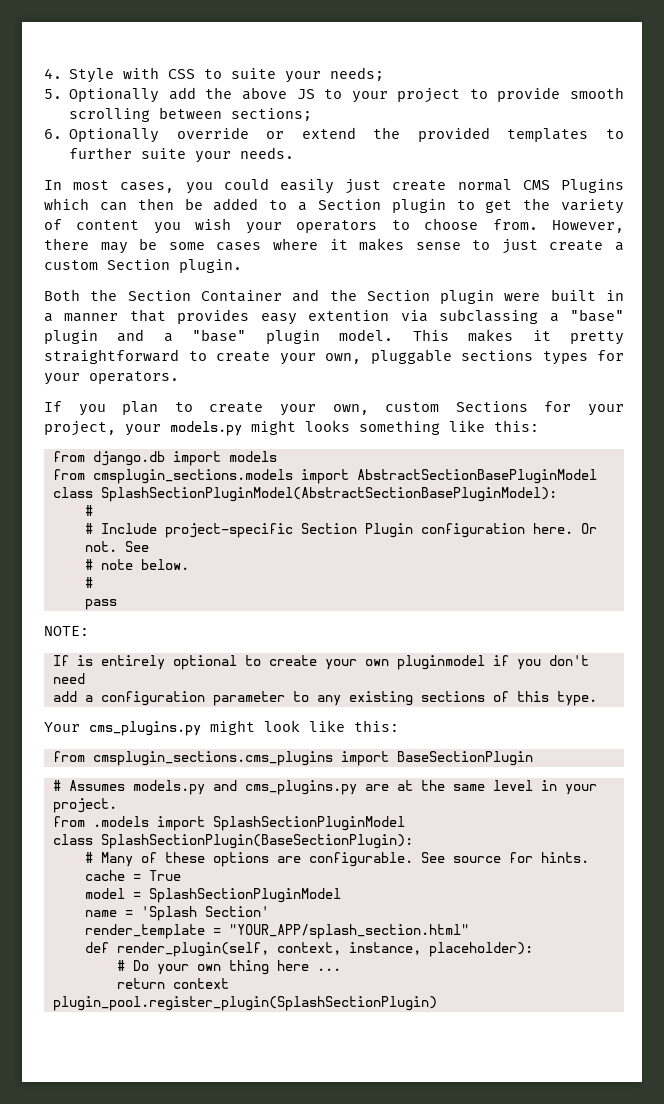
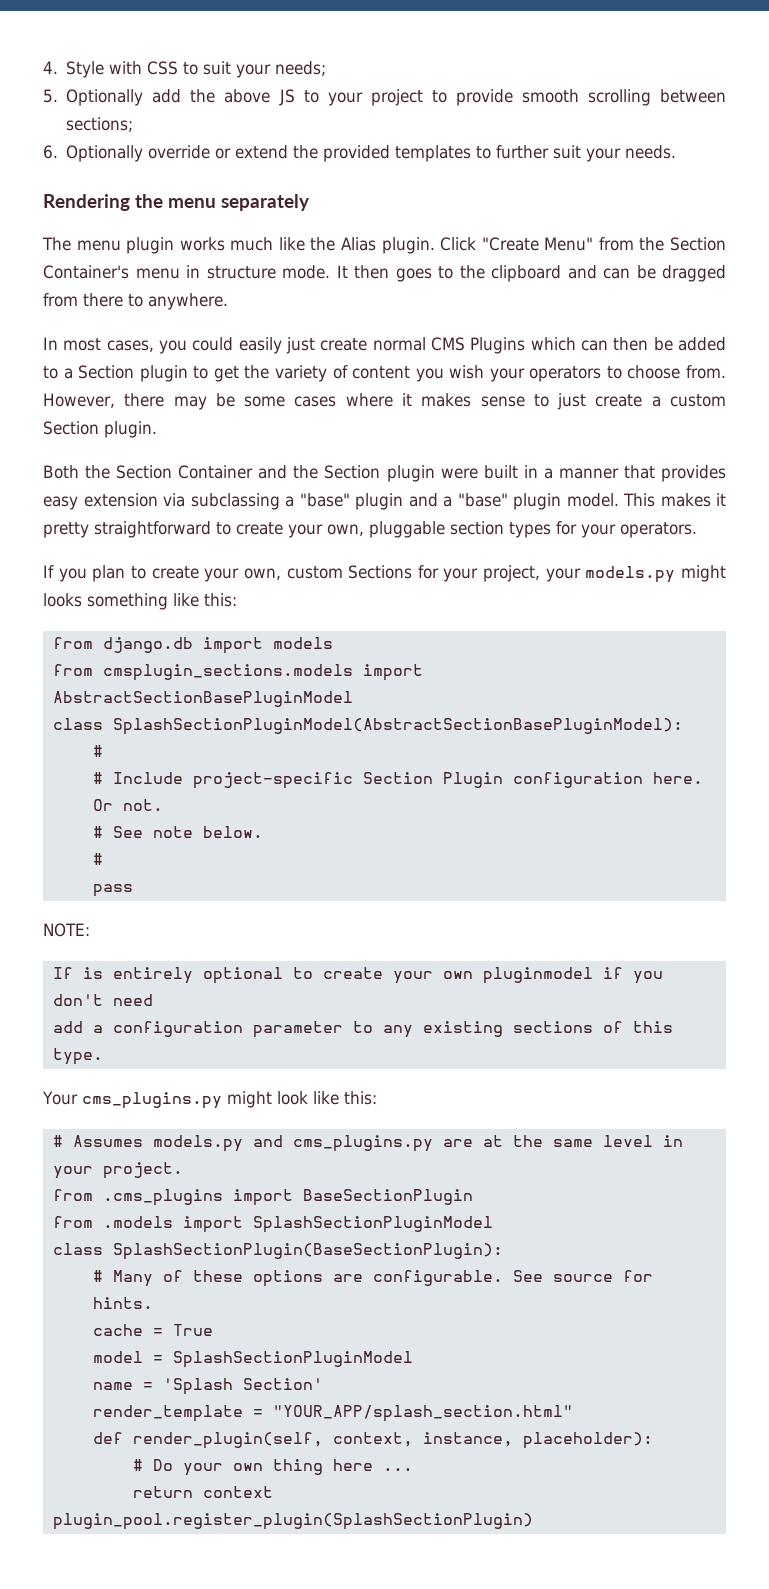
[231,68,277,79] suite -> [203,61,232,75] suit
[141,148,187,159] suite -> [553,145,582,159] suit
(295, 153) none -> [43,194,310,211] [42,237,726,254] [43,265,726,282] [43,293,228,310] // Rendering the menu separately // The menu plugin works much like the Alias plugin. Click "Create Menu" from the Section Container's menu in structure mode. It then goes to the clipboard and can be dragged from there to anywhere.
[308,310,390,321] extention -> [83,493,158,507] extension
[461,350,533,361] sections -> [450,521,504,535] section
[124,541,149,552] [84,559,93,570] See // # -> [92,826,143,838] // # See
[52,751,533,766] // from cmsplugin_sections.cms_plugins import BaseSectionPlugin -> (377, 1098) none
(117, 805) none -> [52,1189,473,1206] // from .cms_plugins import BaseSectionPlugin

